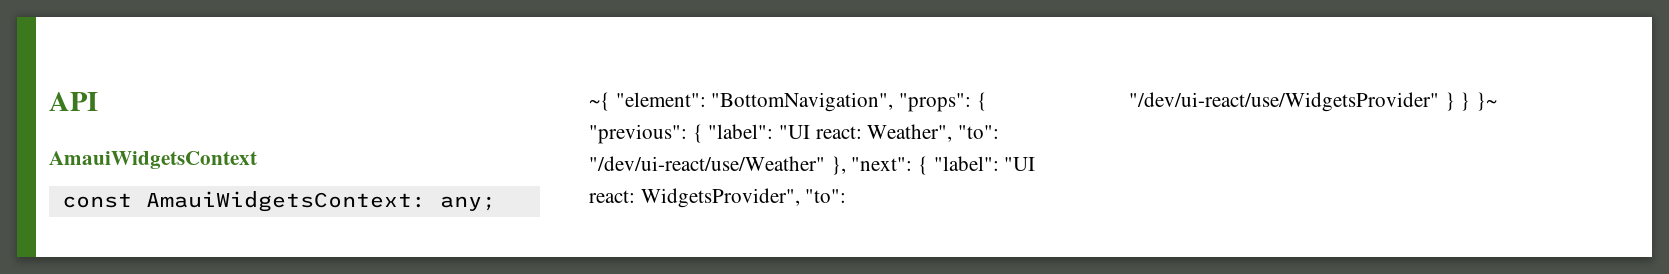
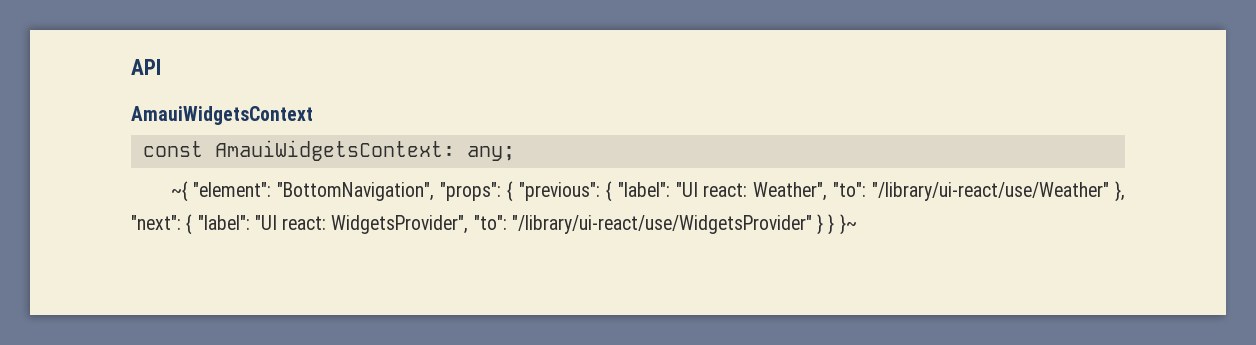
[589,156,825,171] "/dev/ui-react/use/Weather" -> [872,182,1110,201] "/library/ui-react/use/Weather"
[1129,92,1439,112] "/dev/ui-react/use/WidgetsProvider" -> [511,215,812,234] "/library/ui-react/use/WidgetsProvider"

